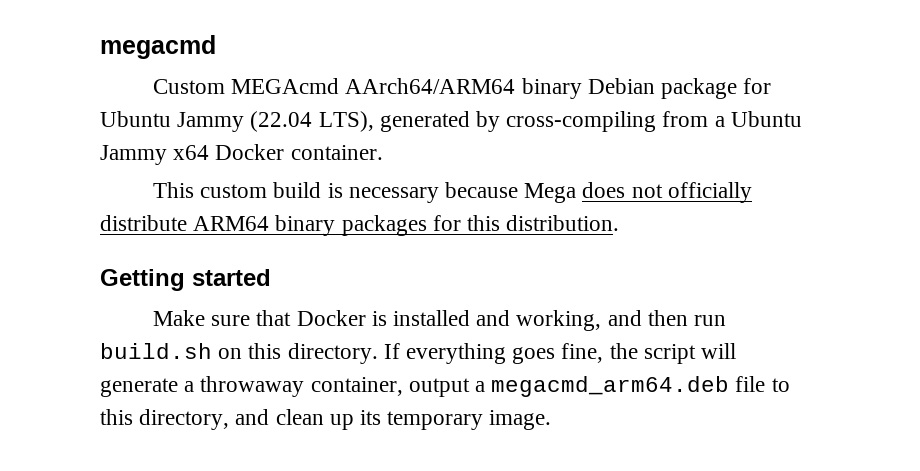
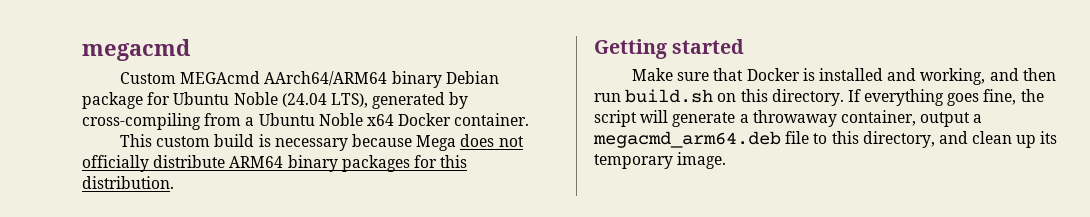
[177,111,313,132] Jammy (22.04 -> [233,92,327,107] Noble (24.04
[100,145,167,165] Jammy -> [318,113,363,126] Noble

